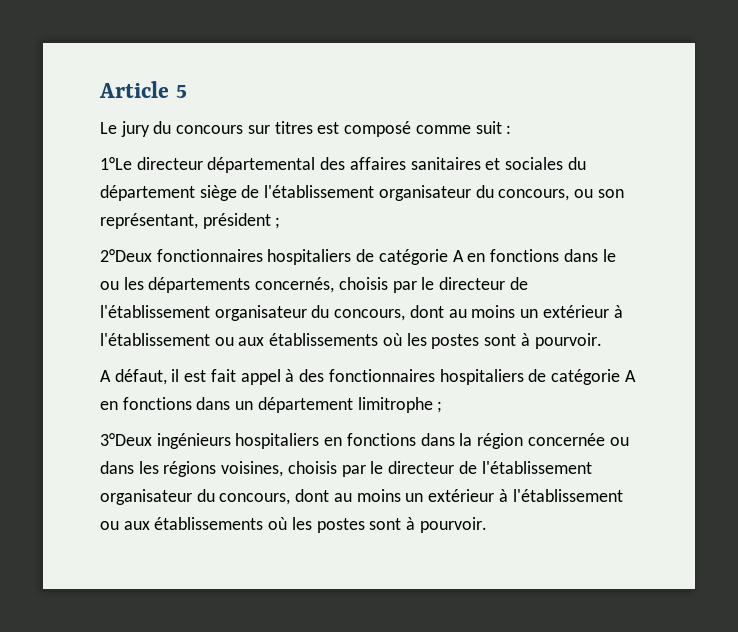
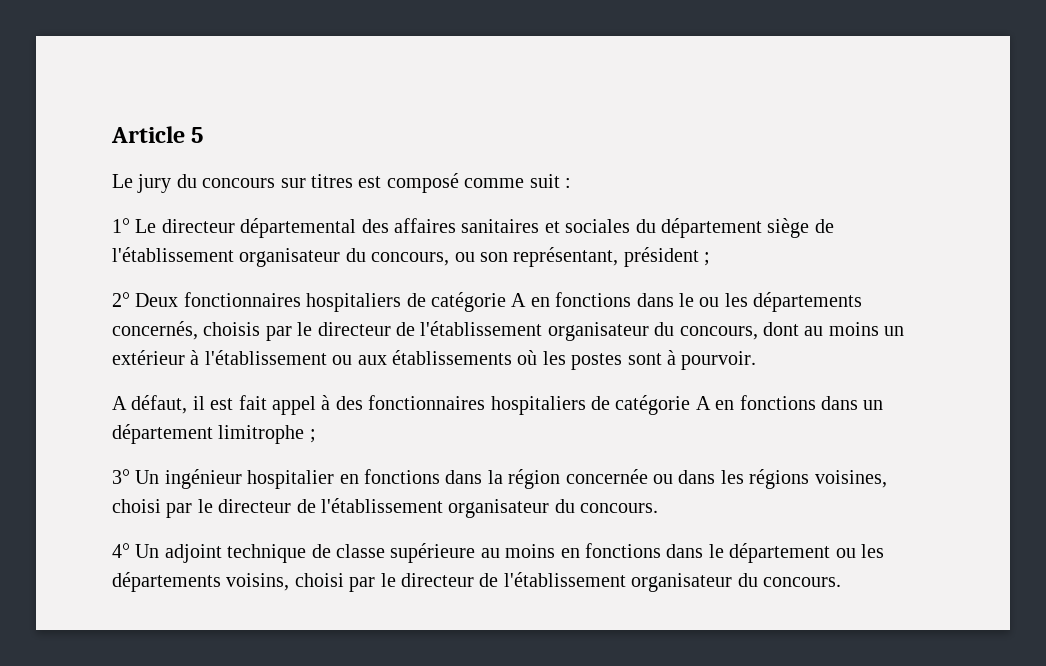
[100,157,132,170] 1°Le -> [112,218,157,233] 1° Le
[100,249,152,262] 2°Deux -> [112,292,179,307] 2° Deux
[100,433,320,449] 3°Deux ingénieurs hospitaliers -> [112,469,335,489] 3° Un ingénieur hospitalier
[287,461,592,477] [100,489,623,505] [100,517,487,533] choisis par le directeur de l'établissement organisateur du concours, dont au moins un extérieur à l'établissement ou aux établissements où les postes sont à pourvoir. -> [112,498,659,518] [112,543,884,563] [112,572,841,592] choisi par le directeur de l'établissement organisateur du concours. // 4° Un adjoint technique de classe supérieure au moins en fonctions dans le département ou les départements voisins, choisi par le directeur de l'établissement organisateur du concours.

